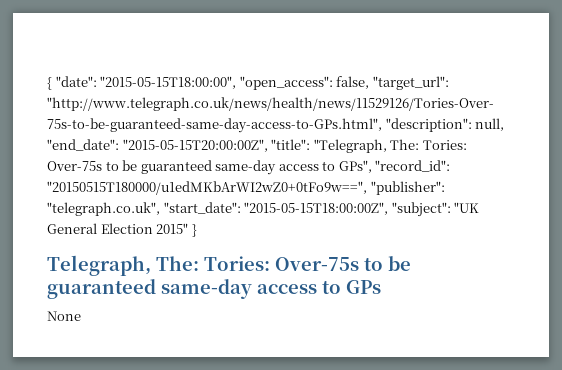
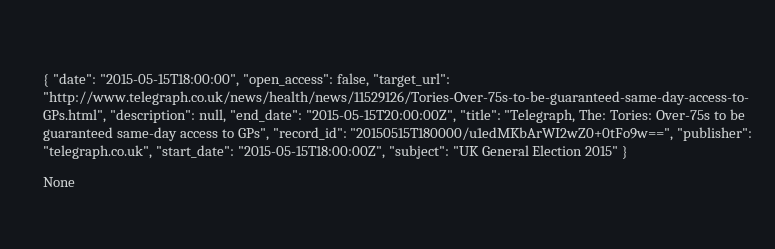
[47,255,411,276] [47,279,381,299] // Telegraph, The: Tories: Over-75s to be guaranteed same-day access to GPs -> (629, 152) none

